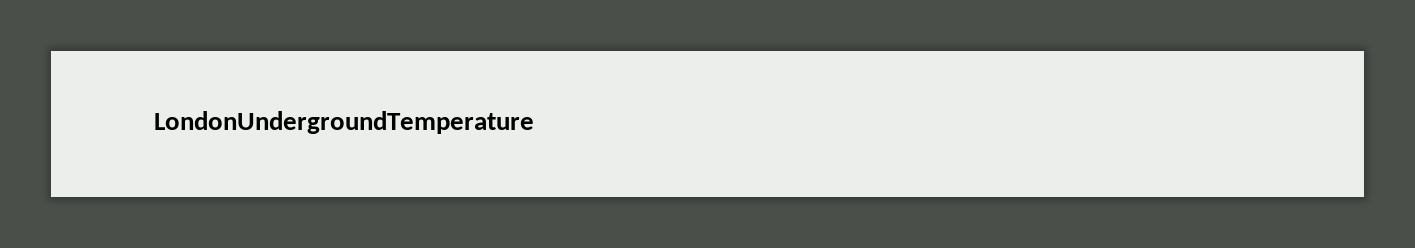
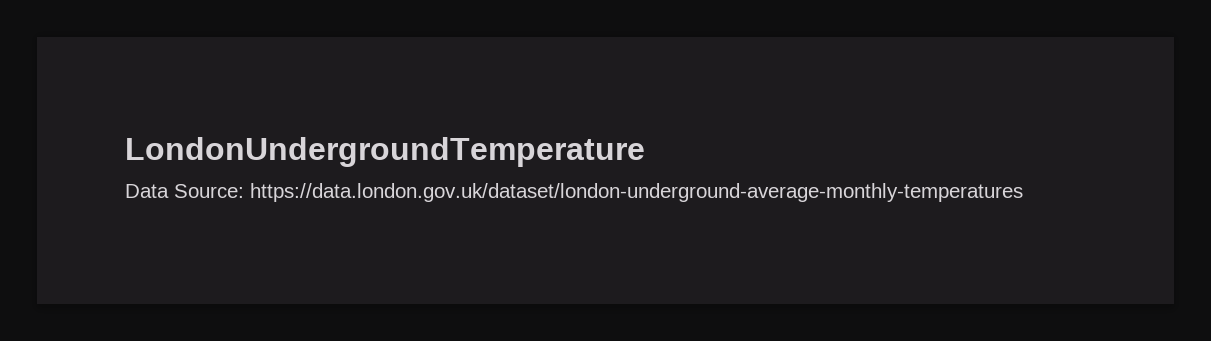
(534, 122) none -> [125,183,1023,202] // Data Source: https://data.london.gov.uk/dataset/london-underground-average-monthly-temperatures

